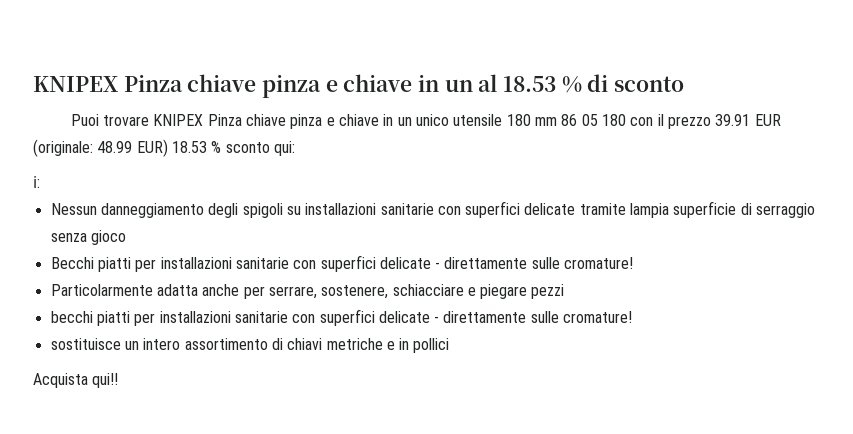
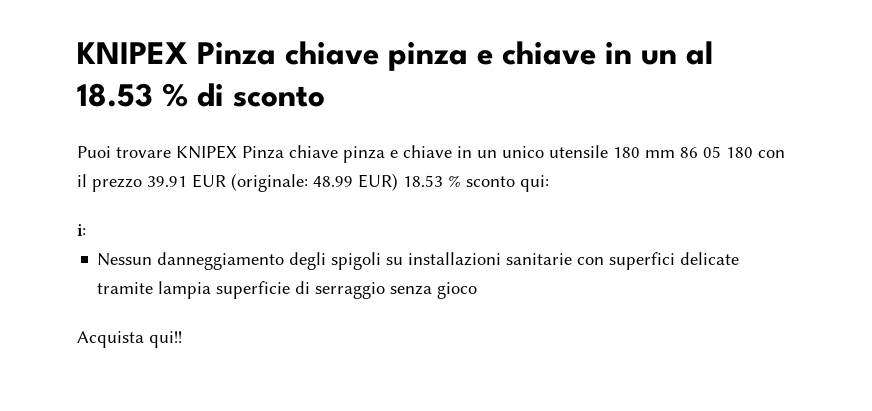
[50,255,634,272] [50,284,565,299] [50,309,633,326] [50,338,450,353] // Becchi piatti per installazioni sanitarie con superfici delicate - direttamente sulle cromature! // Particolarmente adatta anche per serrare, sostenere, schiacciare e piegare pezzi // becchi piatti per installazioni sanitarie con superfici delicate - direttamente sulle cromature! // sostituisce un intero assortimento di chiavi metriche e in pollici -> (478, 290) none

